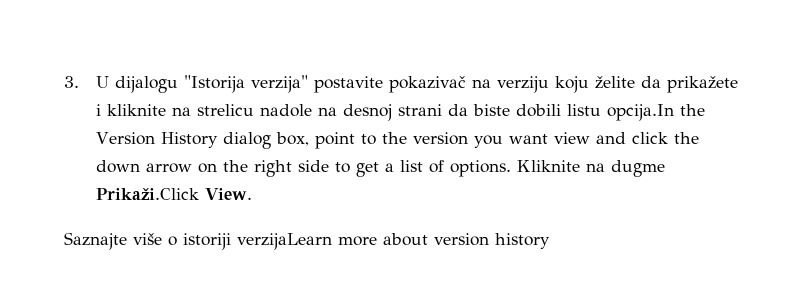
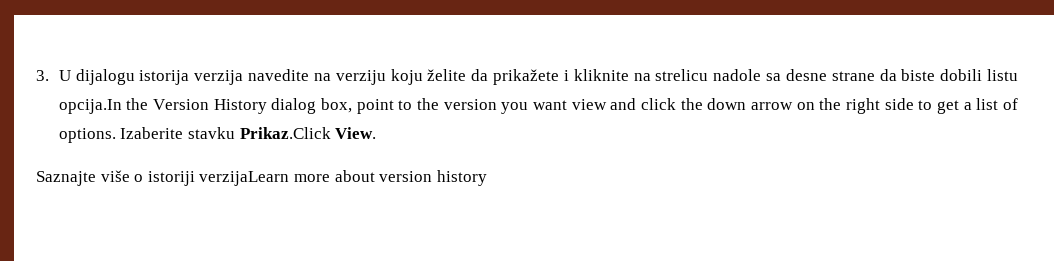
[183,75,466,93] "Istorija verzija" postavite pokazivač -> [139,69,310,85] istorija verzija navedite
[317,104,442,121] na desnoj strani -> [766,69,875,81] sa desne strane
[516,160,665,177] [95,188,199,200] Kliknite na dugme Prikaži.Click -> [120,127,331,139] Izaberite stavku Prikaz.Click

